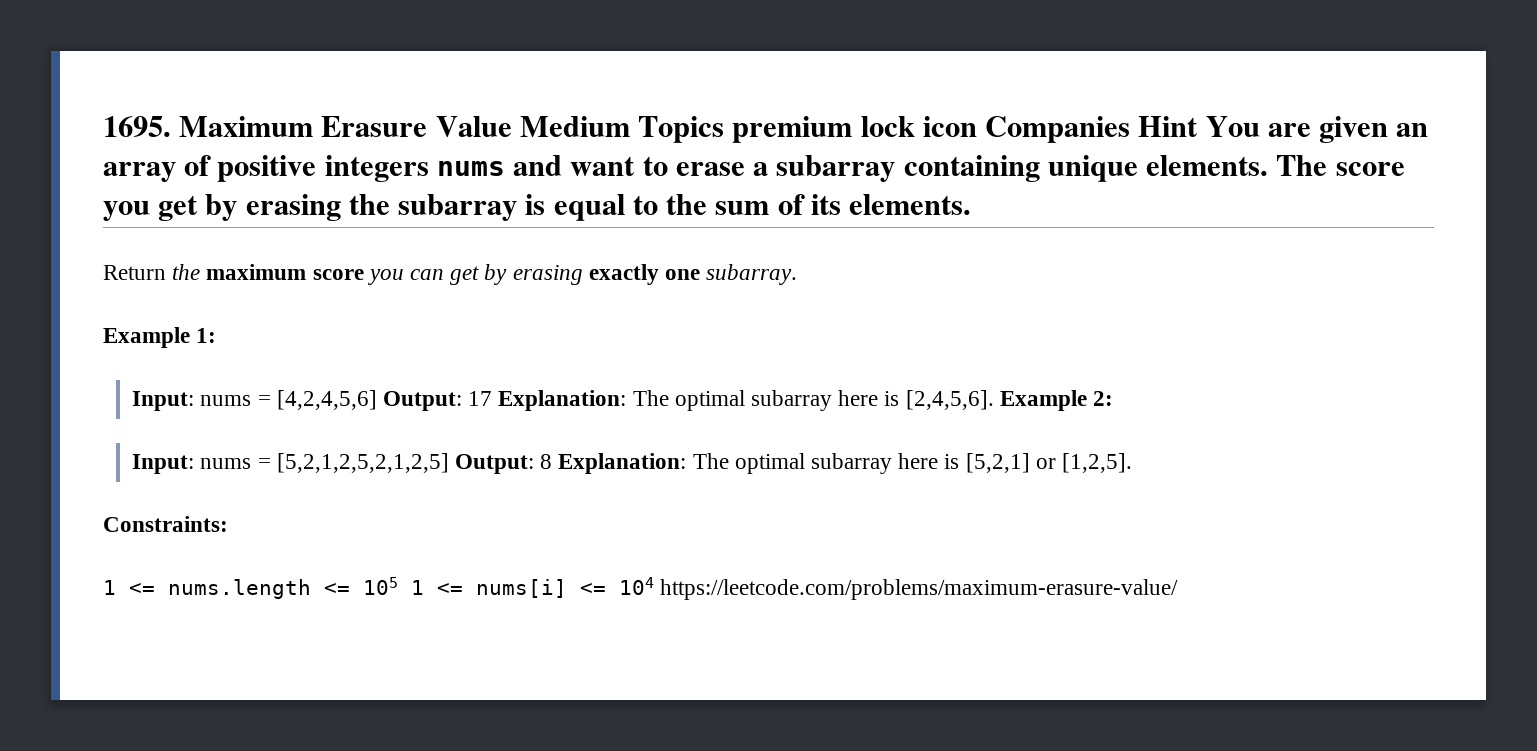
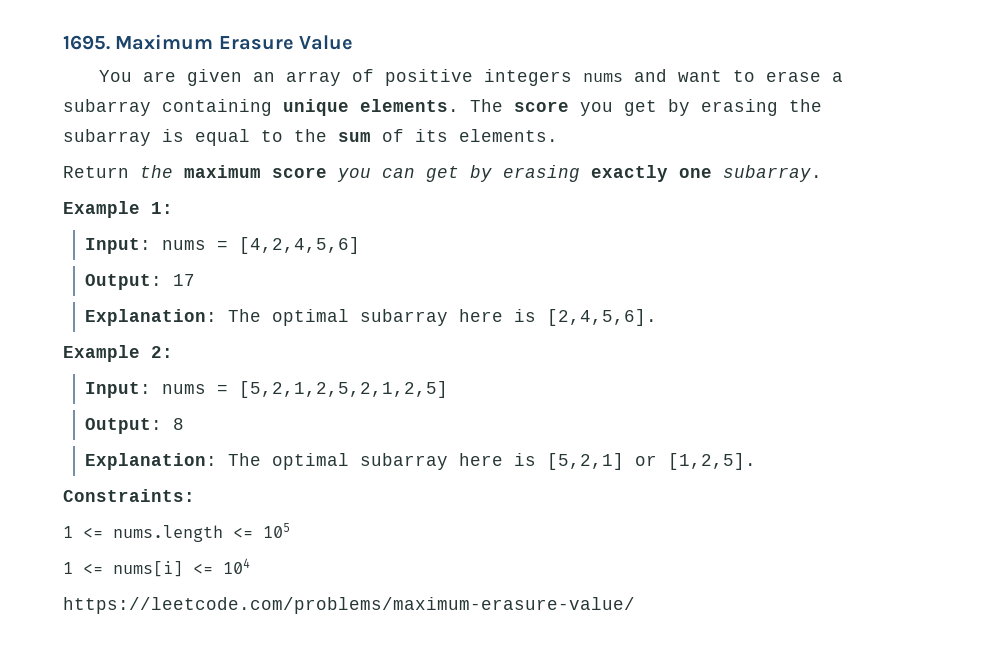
[519,116,1199,143] Medium Topics premium lock icon Companies Hint -> (354, 42) //
(377, 400) none -> (361, 245) //
(493, 398) none -> (196, 280) //
(994, 400) none -> (658, 317) //
(449, 463) none -> (449, 389) //
(553, 461) none -> (185, 424) //
(398, 586) none -> (290, 530) //
(654, 586) none -> (250, 566) //

